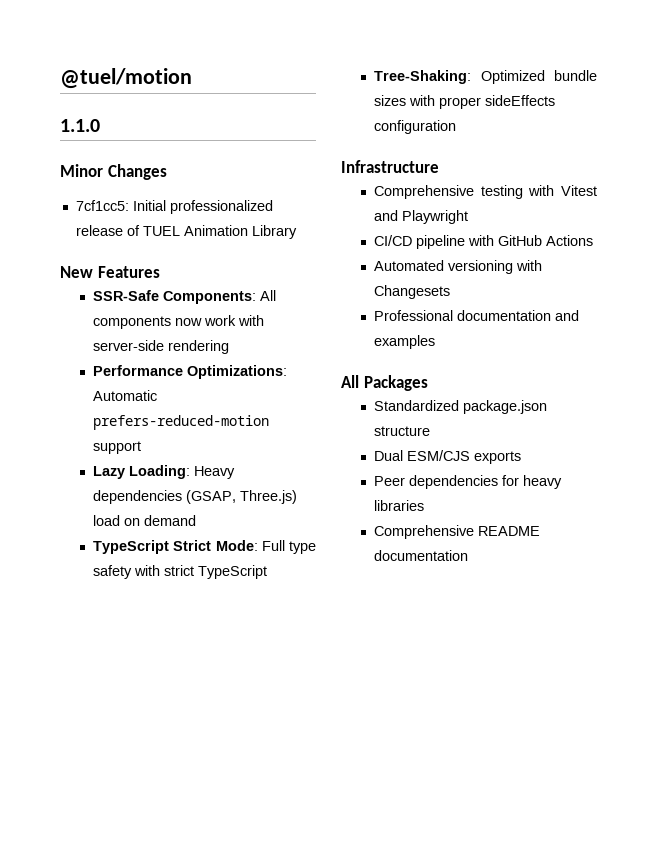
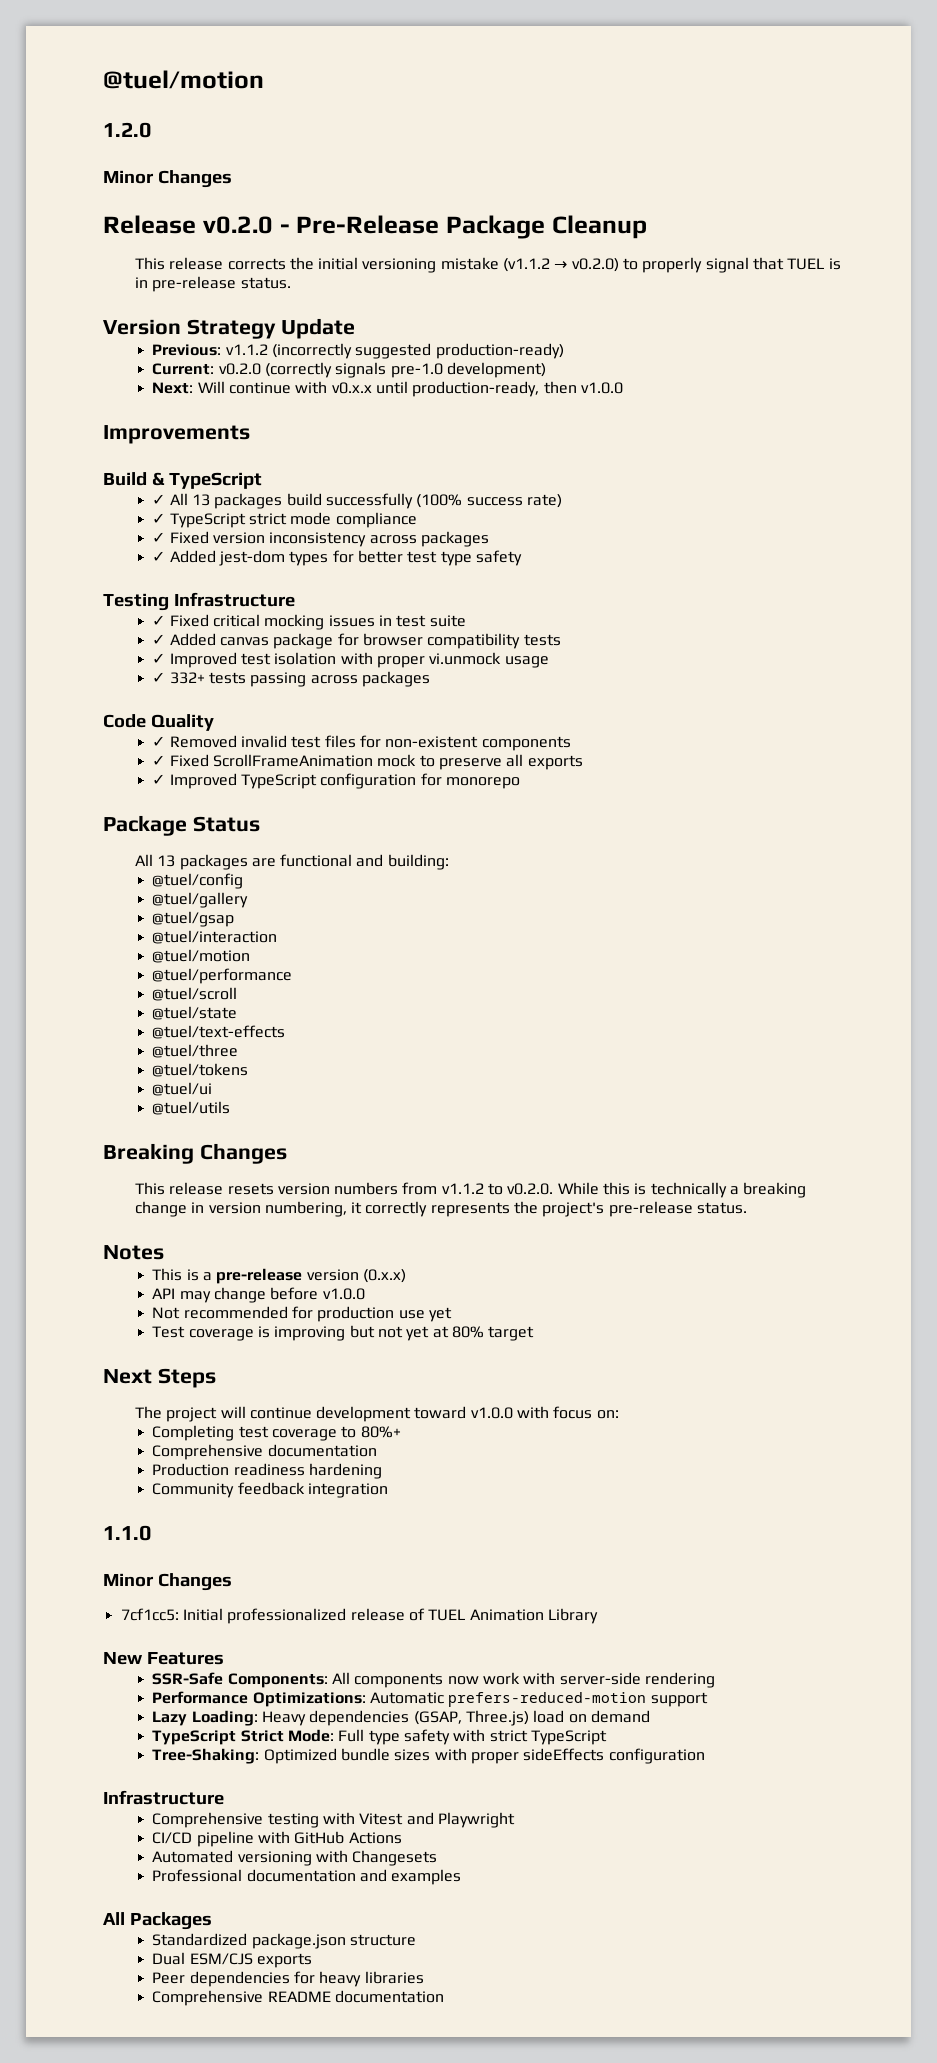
[60,68,192,89] @tuel/motion -> [103,70,264,89] [103,122,151,138] [103,170,232,188] [103,215,647,239] [134,257,841,273] [134,276,291,292] [103,318,355,339] [152,343,564,359] [152,362,547,378] [152,381,624,397] [103,425,250,444] [103,472,262,489] [152,493,563,509] [152,512,417,528] [152,531,490,547] [152,550,523,566] [103,592,295,611] [152,614,466,630] [152,633,561,649] [152,652,549,668] [152,671,431,687] [103,714,214,731] [152,735,571,751] [152,754,583,770] [152,773,521,789] [103,815,260,836] [134,854,449,870] [152,873,244,889] [152,892,249,908] [152,911,235,927] [152,930,278,944] [152,949,251,963] [152,968,293,984] [152,987,238,1001] [152,1006,238,1020] [152,1025,286,1039] [152,1044,239,1058] [152,1063,249,1077] [152,1082,213,1096] [152,1101,231,1115] [103,1143,287,1164] [134,1182,807,1198] [134,1201,748,1217] [103,1245,164,1260] [152,1268,407,1284] [152,1287,365,1303] [152,1306,453,1322] [152,1325,535,1341] [103,1368,216,1388] [134,1406,619,1422] [152,1425,401,1441] [152,1444,377,1460] [152,1463,383,1479] [152,1482,389,1498] @tuel/motion // 1.2.0 // Minor Changes // Release v0.2.0 - Pre-Release Package Cleanup // This release corrects the initial versioning mistake (v1.1.2 → v0.2.0) to properly signal that TUEL is in pre-release status. // Version Strategy Update // Previous: v1.1.2 (incorrectly suggested production-ready) // Current: v0.2.0 (correctly signals pre-1.0 development) // Next: Will continue with v0.x.x until production-ready, then v1.0.0 // Improvements // Build & TypeScript // ✓ All 13 packages build successfully (100% success rate) // ✓ TypeScript strict mode compliance // ✓ Fixed version inconsistency across packages // ✓ Added jest-dom types for better test type safety // Testing Infrastructure // ✓ Fixed critical mocking issues in test suite // ✓ Added canvas package for browser compatibility tests // ✓ Improved test isolation with proper vi.unmock usage // ✓ 332+ tests passing across packages // Code Quality // ✓ Removed invalid test files for non-existent components // ✓ Fixed ScrollFrameAnimation mock to preserve all exports // ✓ Improved TypeScript configuration for monorepo // Package Status // All 13 packages are functional and building: // @tuel/config // @tuel/gallery // @tuel/gsap // @tuel/interaction // @tuel/motion // @tuel/performance // @tuel/scroll // @tuel/state // @tuel/text-effects // @tuel/three // @tuel/tokens // @tuel/ui // @tuel/utils // Breaking Changes // This release resets version numbers from v1.1.2 to v0.2.0. While this is technically a breaking change in version numbering, it correctly represents the project's pre-release status. // Notes // This is a pre-release version (0.x.x) // API may change before v1.0.0 // Not recommended for production use yet // Test coverage is improving but not yet at 80% target // Next Steps // The project will continue development toward v1.0.0 with focus on: // Completing test coverage to 80%+ // Comprehensive documentation // Production readiness hardening // Community feedback integration

